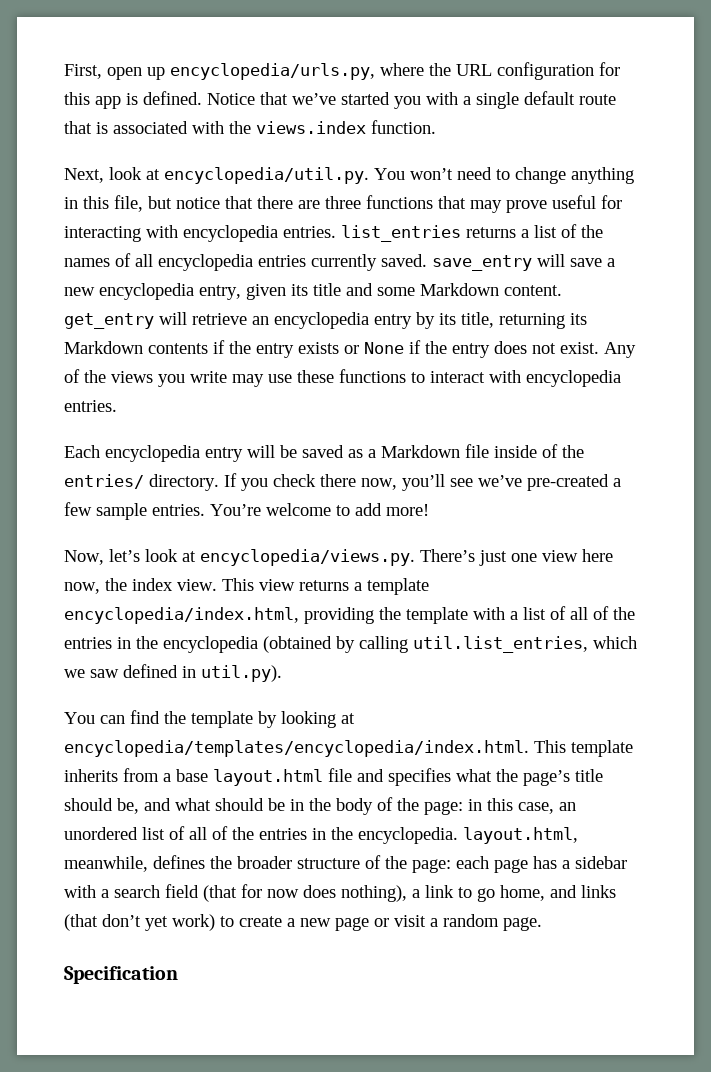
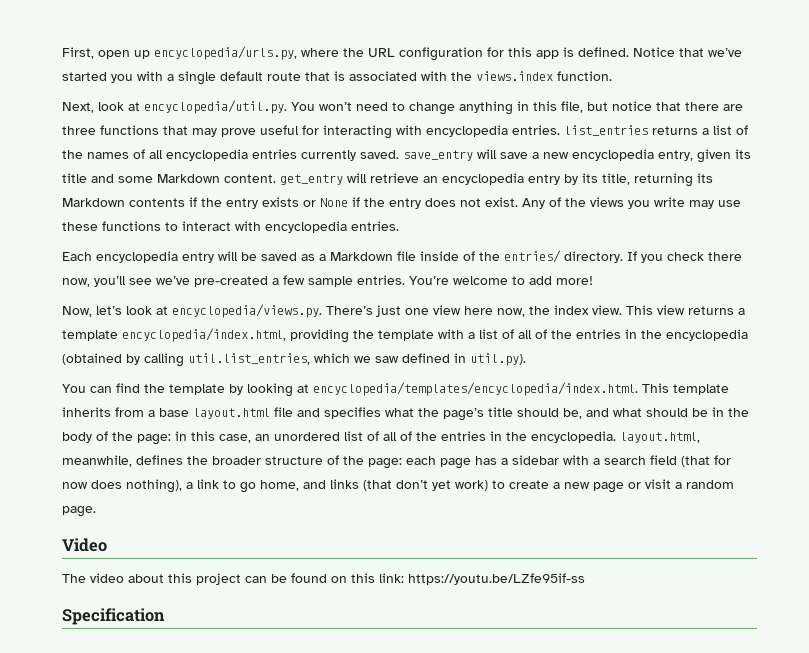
(542, 924) none -> [62,538,107,552] [62,573,585,585] // Video // The video about this project can be found on this link: https://youtu.be/LZfe95if-ss

